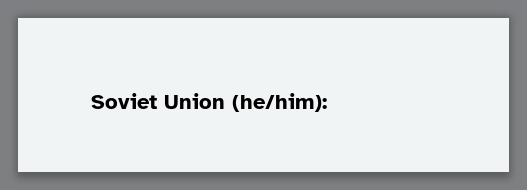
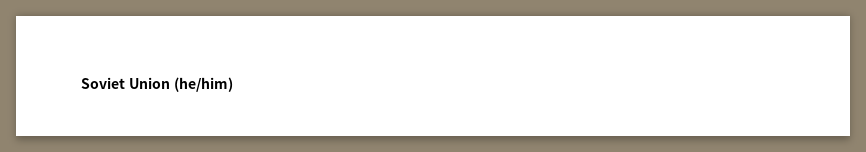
[232,93,327,112] (he/him): -> [173,77,233,92] (he/him)

